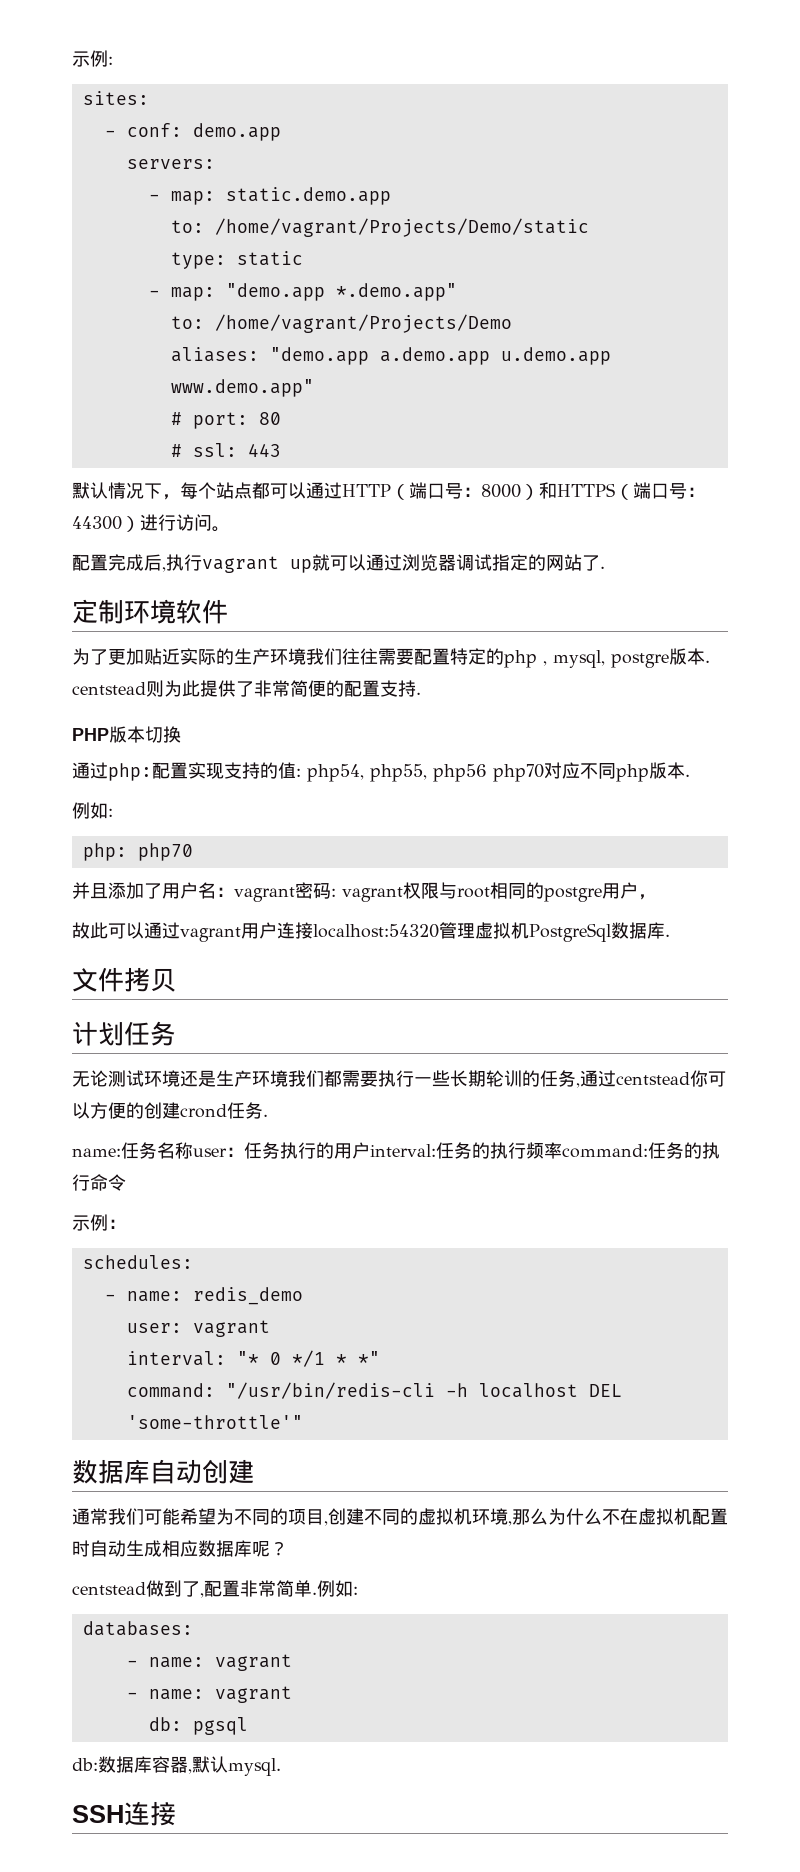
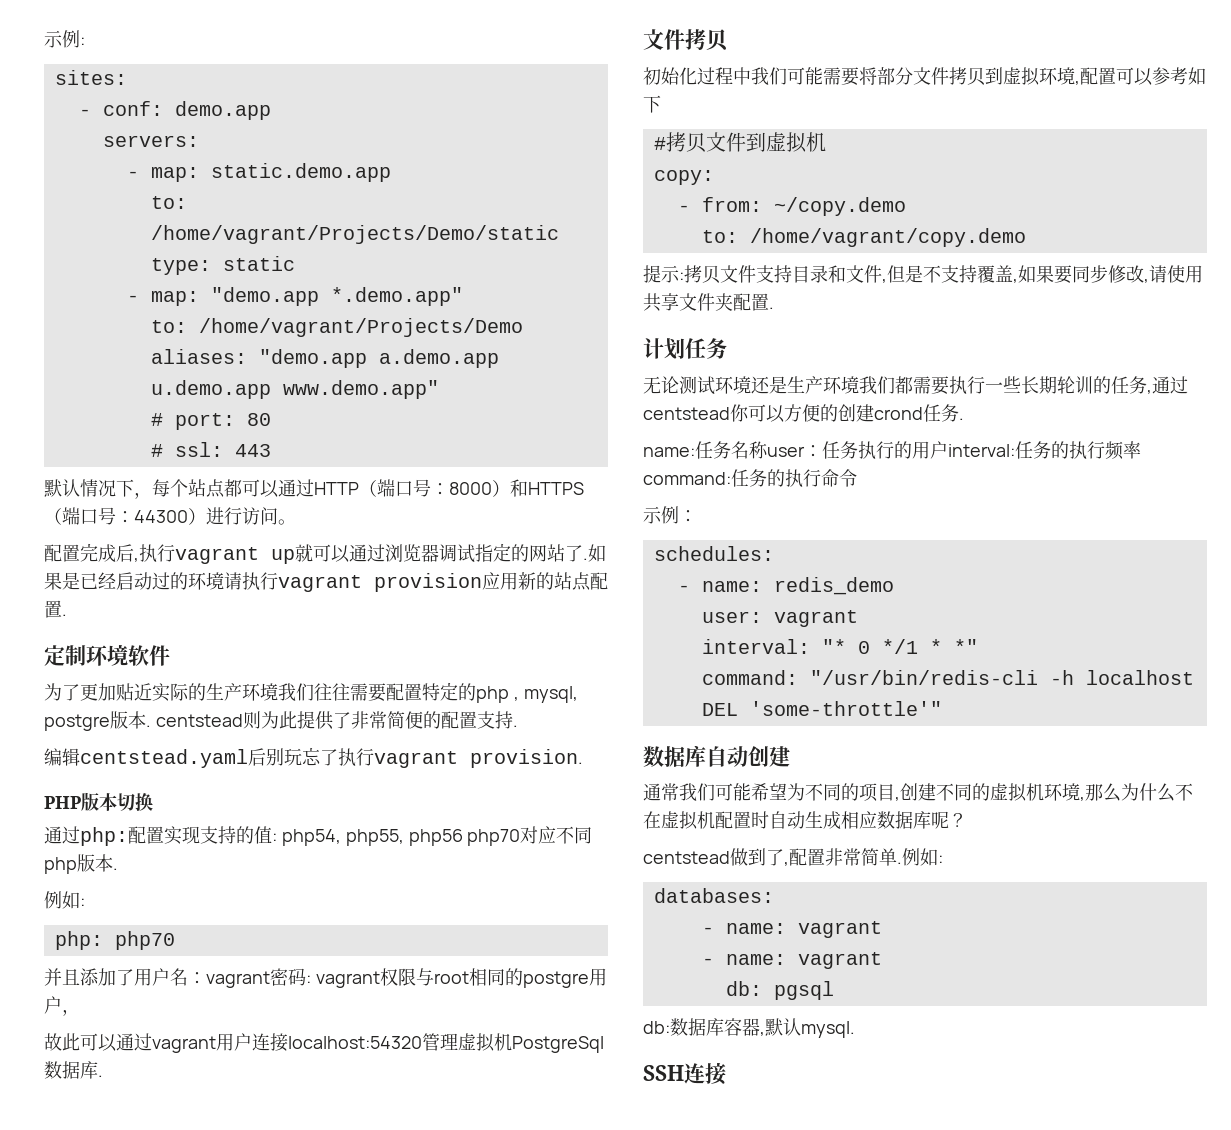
(605, 567) none -> [588,544,606,562] [44,572,608,592] [44,600,67,618] 如果是已经启动过的环境请执行vagrant provision应用新的站点配置.
(421, 693) none -> [44,747,583,768] // 编辑centstead.yaml后别玩忘了执行vagrant provision.
(176, 980) none -> [643,67,1206,86] [643,95,661,113] [653,132,826,153] [653,170,714,185] [677,197,906,216] [701,228,1026,247] [643,265,1203,284] [643,293,774,312] // 初始化过程中我们可能需要将部分文件拷贝到虚拟环境,配置可以参考如下 // #拷贝文件到虚拟机 // copy: // - from: ~/copy.demo // to: /home/vagrant/copy.demo // 提示:拷贝文件支持目录和文件,但是不支持覆盖,如果要同步修改,请使用共享文件夹配置.

